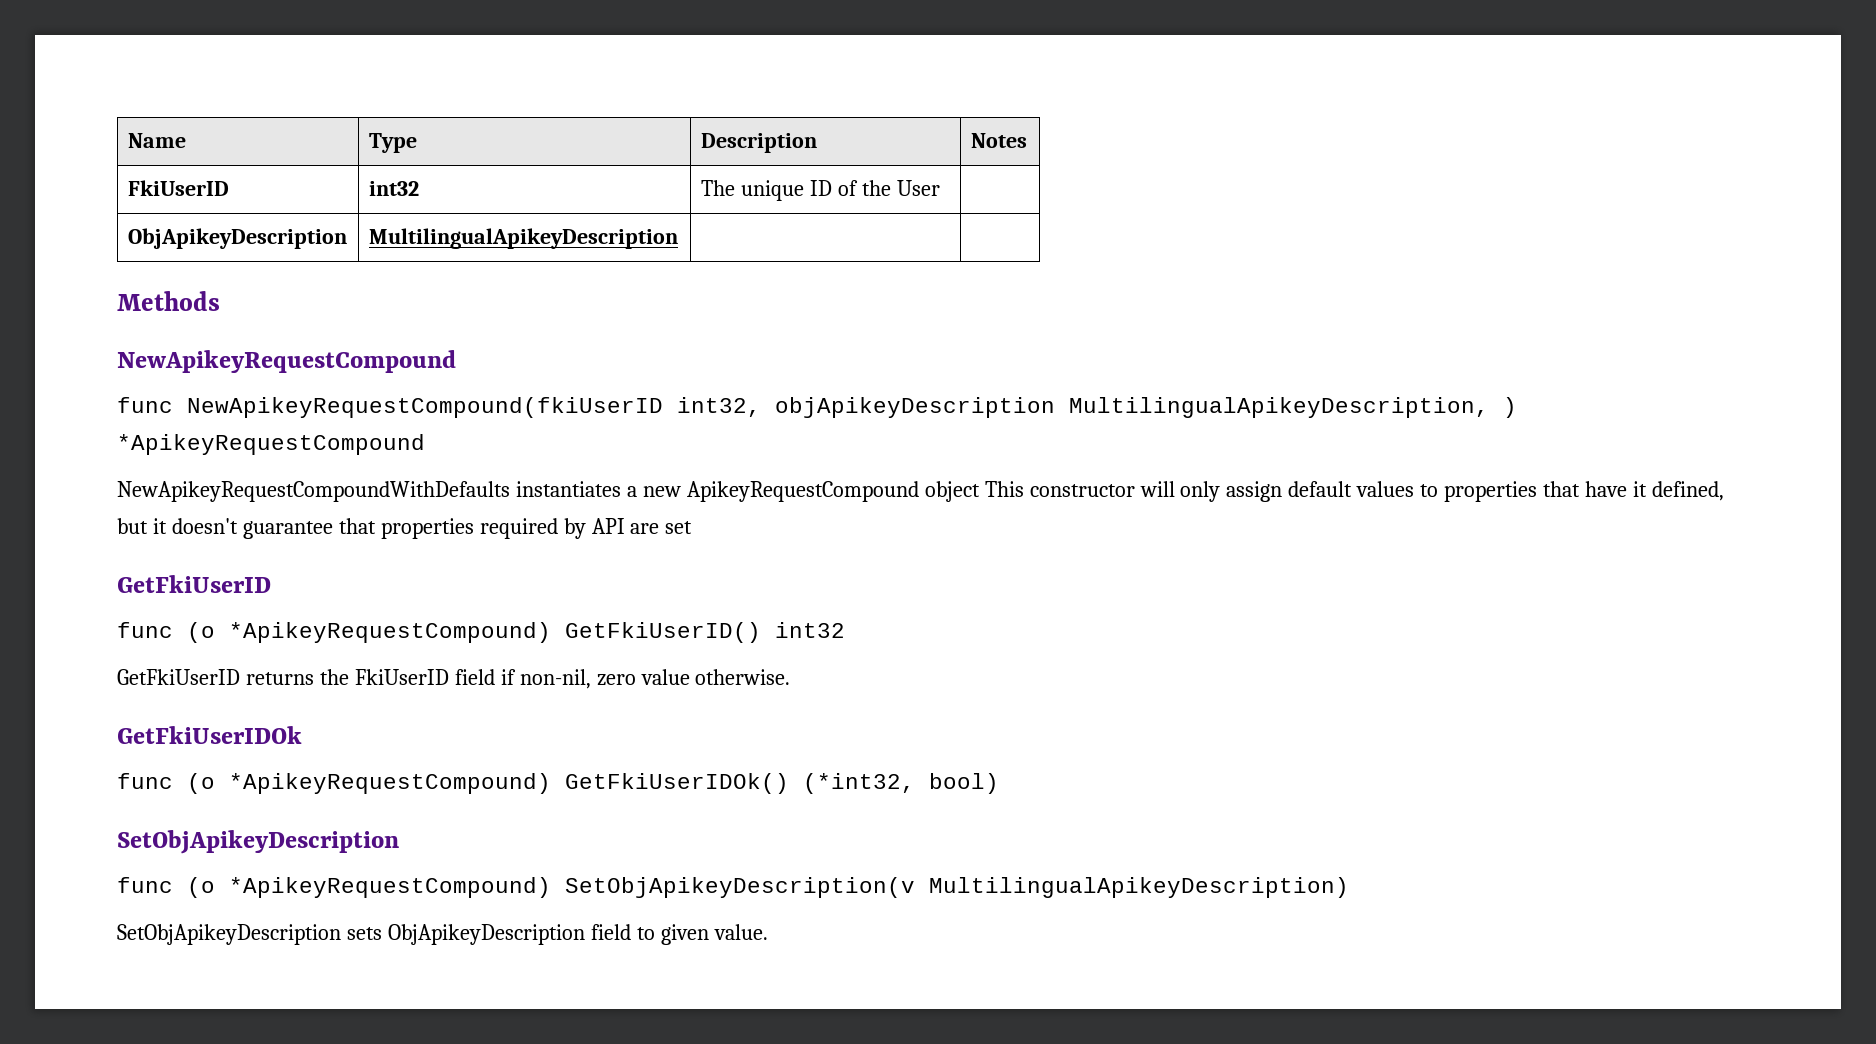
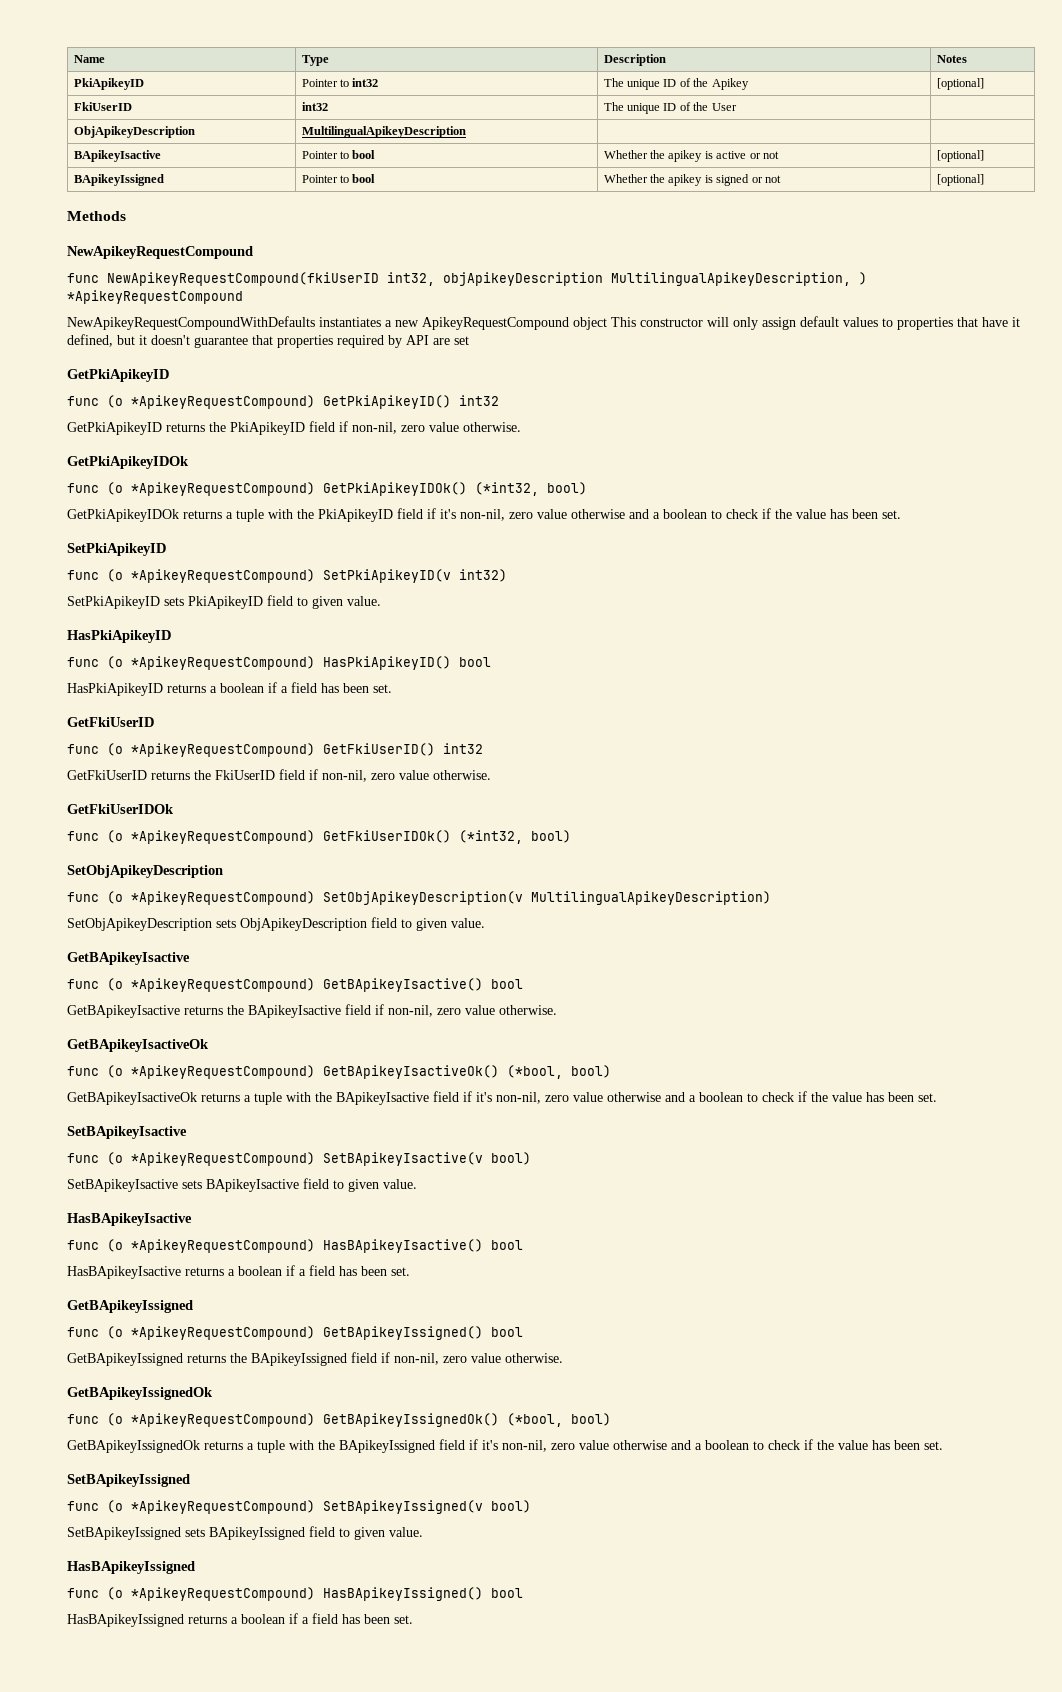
(1027, 140) none -> [73,78,144,90] [301,78,379,87] [603,78,749,90] [936,78,984,90] // PkiApikeyID | Pointer to int32 | The unique ID of the Apikey | [optional]
(678, 238) none -> [73,150,161,162] [301,150,376,159] [603,150,779,162] [936,150,984,162] [73,174,164,186] [301,174,376,183] [603,174,781,186] [936,174,984,186] // BApikeyIsactive | Pointer to bool | Whether the apikey is active or not | [optional] // BApikeyIssigned | Pointer to bool | Whether the apikey is signed or not | [optional]
(693, 527) none -> [67,369,169,382] [67,395,499,409] [67,421,521,435] [67,456,189,469] [67,482,587,496] [67,508,901,522] [67,543,166,556] [67,569,507,583] [67,595,381,609] [67,630,171,643] [67,656,491,670] [67,682,392,696] // GetPkiApikeyID // func (o *ApikeyRequestCompound) GetPkiApikeyID() int32 // GetPkiApikeyID returns the PkiApikeyID field if non-nil, zero value otherwise. // GetPkiApikeyIDOk // func (o *ApikeyRequestCompound) GetPkiApikeyIDOk() (*int32, bool) // GetPkiApikeyIDOk returns a tuple with the PkiApikeyID field if it's non-nil, zero value otherwise and a boolean to check if the value has been set. // SetPkiApikeyID // func (o *ApikeyRequestCompound) SetPkiApikeyID(v int32) // SetPkiApikeyID sets PkiApikeyID field to given value. // HasPkiApikeyID // func (o *ApikeyRequestCompound) HasPkiApikeyID() bool // HasPkiApikeyID returns a boolean if a field has been set.
(768, 932) none -> [67,952,190,965] [67,978,523,992] [67,1004,557,1018] [67,1039,209,1052] [67,1065,611,1079] [67,1091,937,1105] [67,1126,187,1139] [67,1152,531,1166] [67,1178,417,1192] [67,1213,192,1226] [67,1239,523,1253] [67,1265,410,1279] [67,1300,193,1313] [67,1326,523,1340] [67,1352,563,1366] [67,1387,213,1400] [67,1413,611,1427] [67,1439,943,1453] [67,1474,190,1487] [67,1500,531,1514] [67,1526,423,1540] [67,1561,195,1574] [67,1587,523,1601] [67,1613,413,1627] // GetBApikeyIsactive // func (o *ApikeyRequestCompound) GetBApikeyIsactive() bool // GetBApikeyIsactive returns the BApikeyIsactive field if non-nil, zero value otherwise. // GetBApikeyIsactiveOk // func (o *ApikeyRequestCompound) GetBApikeyIsactiveOk() (*bool, bool) // GetBApikeyIsactiveOk returns a tuple with the BApikeyIsactive field if it's non-nil, zero value otherwise and a boolean to check if the value has been set. // SetBApikeyIsactive // func (o *ApikeyRequestCompound) SetBApikeyIsactive(v bool) // SetBApikeyIsactive sets BApikeyIsactive field to given value. // HasBApikeyIsactive // func (o *ApikeyRequestCompound) HasBApikeyIsactive() bool // HasBApikeyIsactive returns a boolean if a field has been set. // GetBApikeyIssigned // func (o *ApikeyRequestCompound) GetBApikeyIssigned() bool // GetBApikeyIssigned returns the BApikeyIssigned field if non-nil, zero value otherwise. // GetBApikeyIssignedOk // func (o *ApikeyRequestCompound) GetBApikeyIssignedOk() (*bool, bool) // GetBApikeyIssignedOk returns a tuple with the BApikeyIssigned field if it's non-nil, zero value otherwise and a boolean to check if the value has been set. // SetBApikeyIssigned // func (o *ApikeyRequestCompound) SetBApikeyIssigned(v bool) // SetBApikeyIssigned sets BApikeyIssigned field to given value. // HasBApikeyIssigned // func (o *ApikeyRequestCompound) HasBApikeyIssigned() bool // HasBApikeyIssigned returns a boolean if a field has been set.

